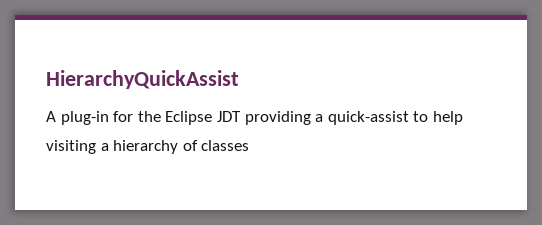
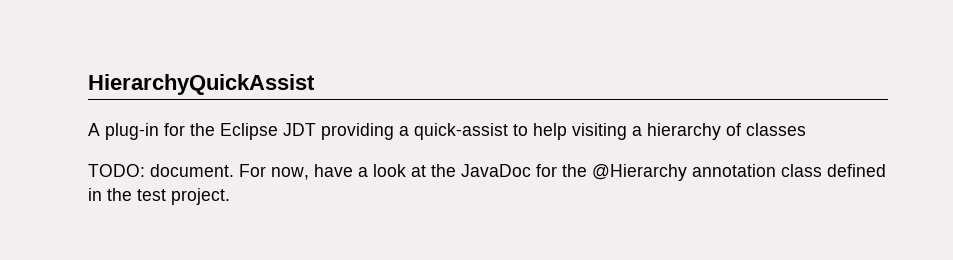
(250, 145) none -> [88,164,886,181] [88,188,230,205] // TODO: document. For now, have a look at the JavaDoc for the @Hierarchy annotation class defined in the test project.

